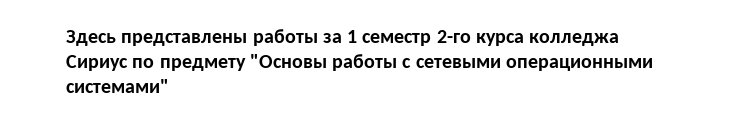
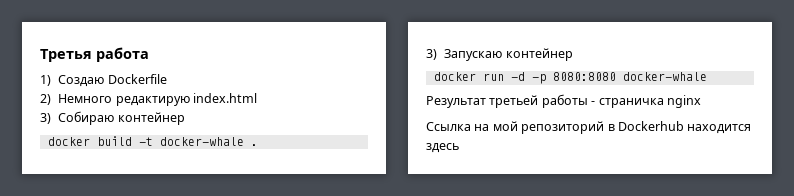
[66,29,620,46] [66,54,653,71] [66,79,169,93] Здесь представлены работы за 1 семестр 2-го курса колледжа Сириус по предмету "Основы работы с сетевыми операционными системами" -> [40,47,149,62] [40,74,167,87] [40,93,258,106] [40,111,185,125] [47,136,258,146] [426,48,573,61] [433,72,707,84] [426,94,701,108] [426,121,752,134] [426,143,459,153] Третья работа // 1) Создаю Dockerfile // 2) Немного редактирую index.html // 3) Собираю контейнер // docker build -t docker-whale . // 3) Запускаю контейнер // docker run -d -p 8080:8080 docker-whale // Результат третьей работы - страничка nginx // Ссылка на мой репозиторий в Dockerhub находится здесь

